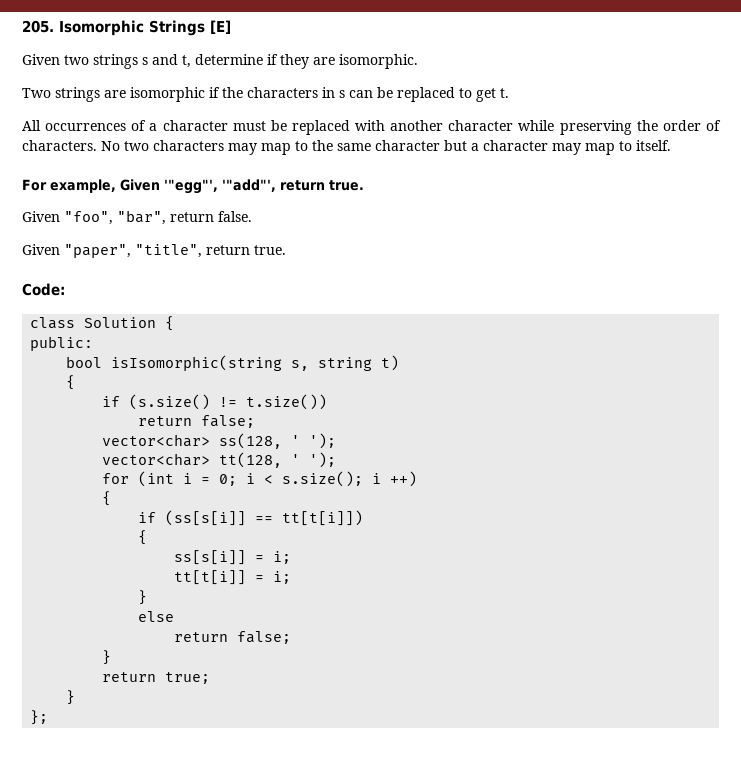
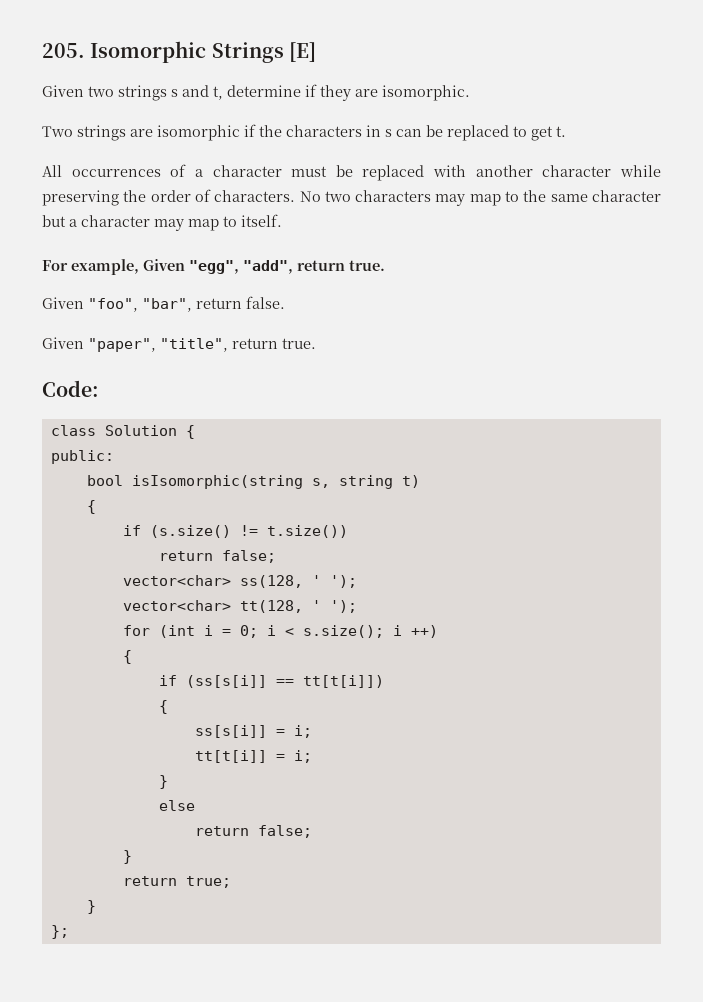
[164,179,276,194] '"egg"', '"add"', -> [189,260,293,274] "egg", "add",

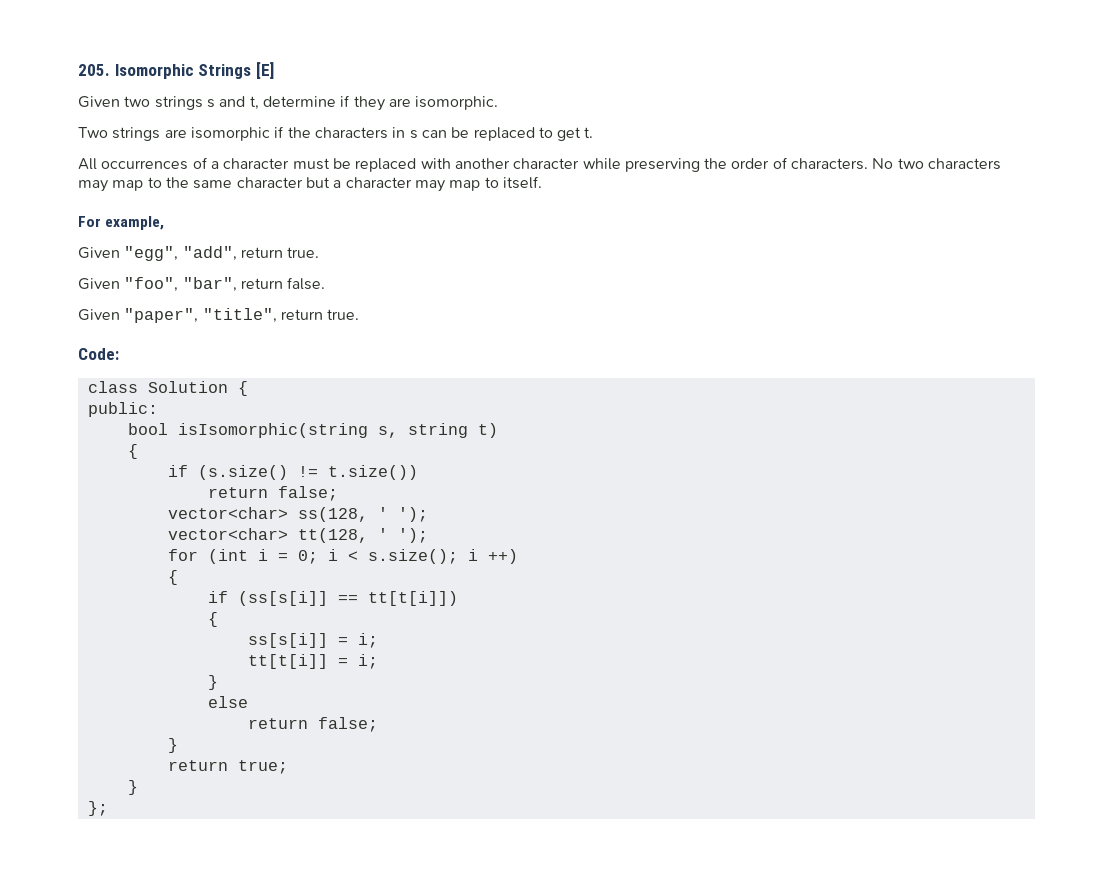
(139, 267) none -> (165, 223) //

